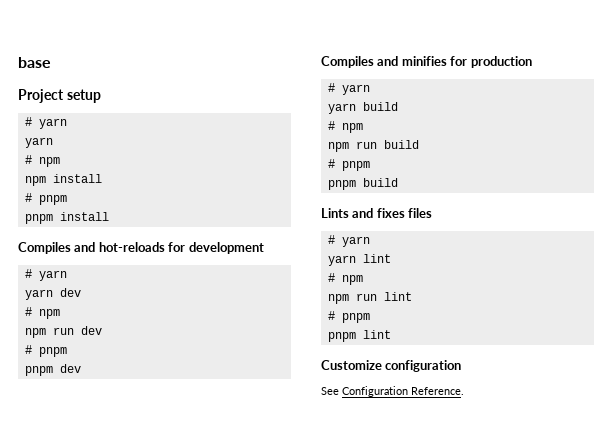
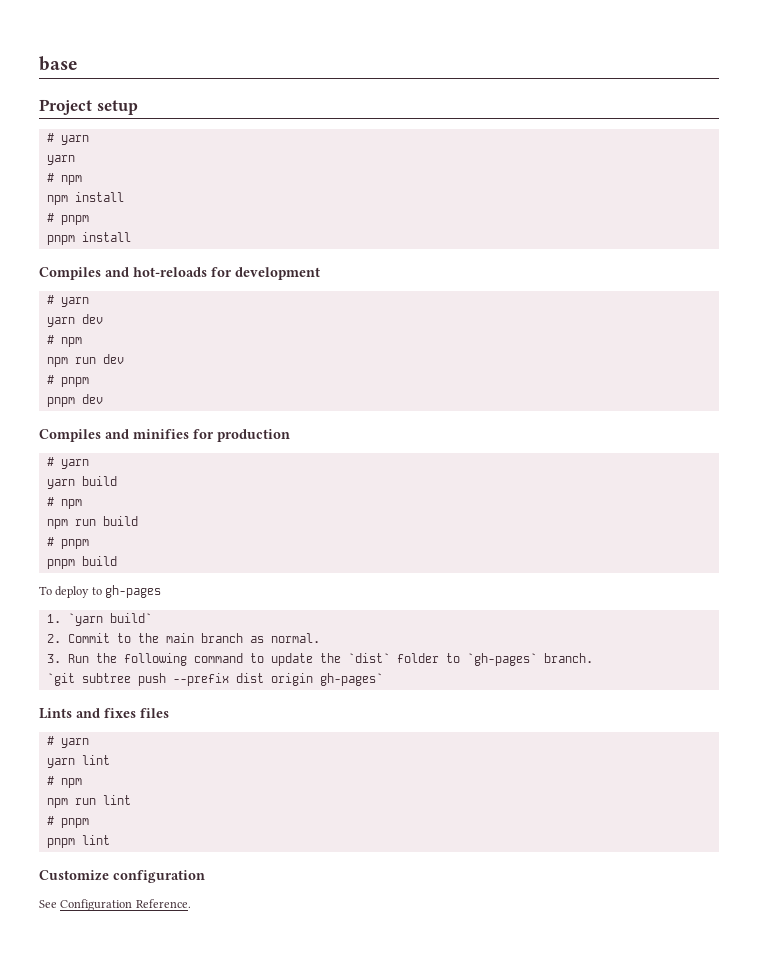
(398, 182) none -> [39,585,162,598] [46,613,152,626] [46,633,320,643] [46,653,593,666] [46,673,383,686] // To deploy to gh-pages // 1. `yarn build` // 2. Commit to the main branch as normal. // 3. Run the following command to update the `dist` folder to `gh-pages` branch. // `git subtree push --prefix dist origin gh-pages`

